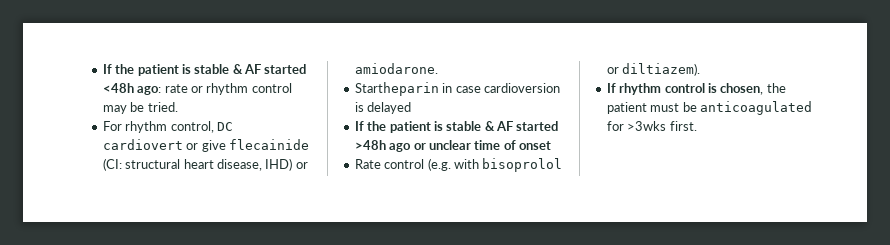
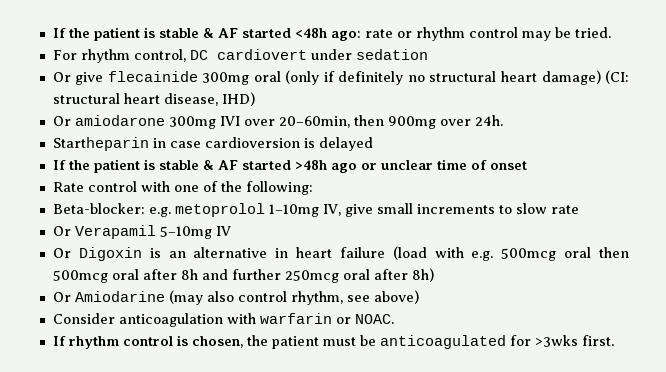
[186,139,309,152] or give flecainide -> [310,49,428,60] [52,70,601,85] under sedation // Or give flecainide 300mg oral (only if definitely no structural heart damage)
[295,162,308,169] [354,63,438,74] or amiodarone. -> [52,115,503,129] // Or amiodarone 300mg IVI over 20–60min, then 900mg over 24h.
[427,158,563,172] [606,63,701,76] (e.g. with bisoprolol or diltiazem). -> [140,181,313,195] [52,203,579,217] [52,225,231,239] [52,246,630,261] [52,268,434,283] [52,290,419,305] [52,313,394,327] with one of the following: // Beta-blocker: e.g. metoprolol 1–10mg IV, give small increments to slow rate // Or Verapamil 5–10mg IV // Or Digoxin is an alternative in heart failure (load with e.g. 500mcg oral then 500mcg oral after 8h and further 250mcg oral after 8h) // Or Amiodarine (may also control rhythm, see above) // Consider anticoagulation with warfarin or NOAC.

